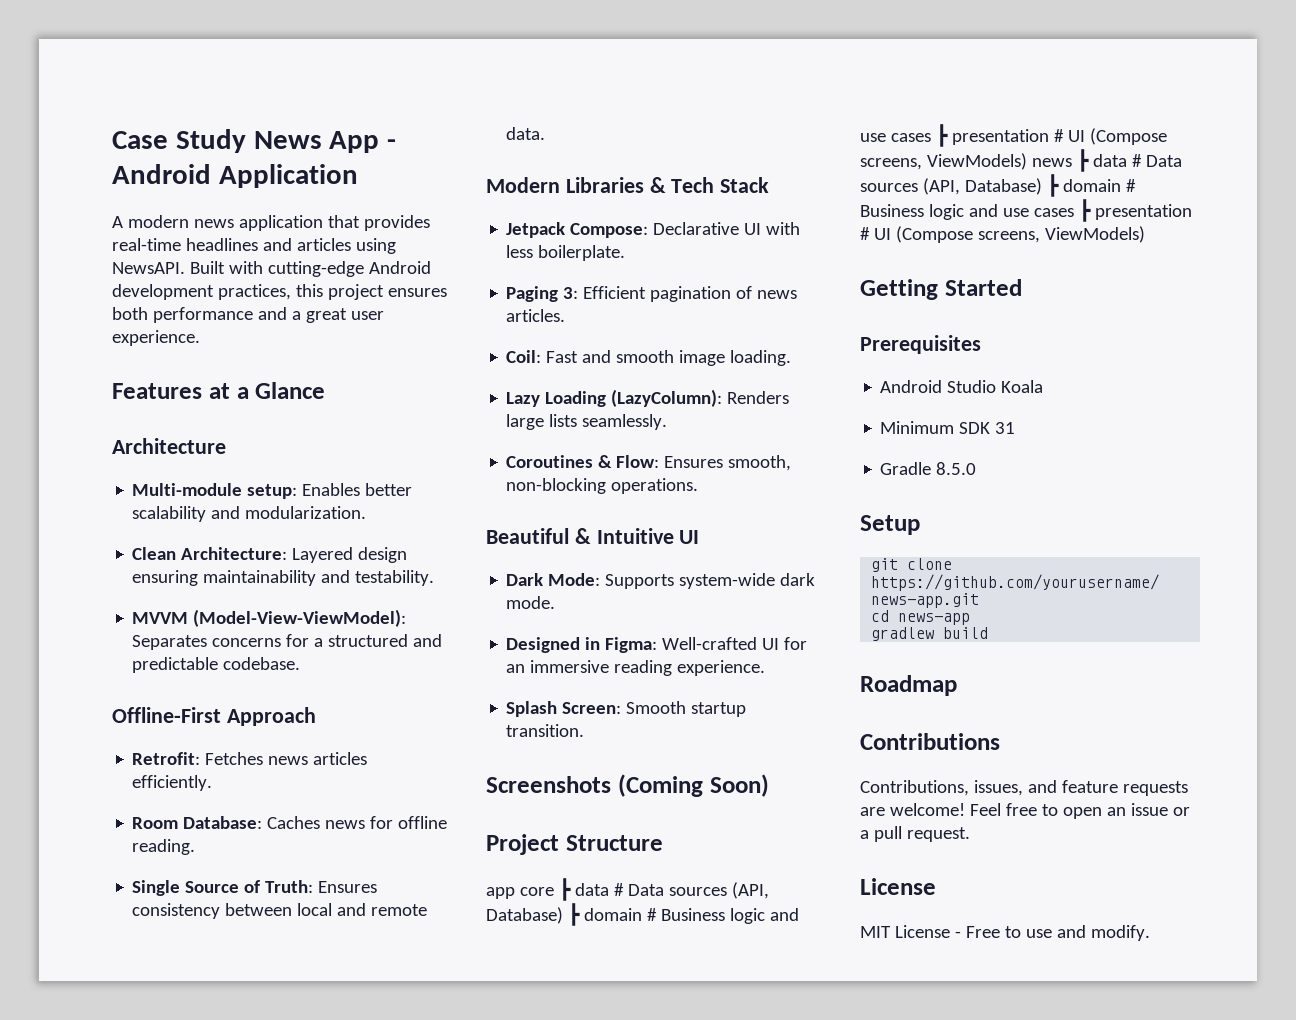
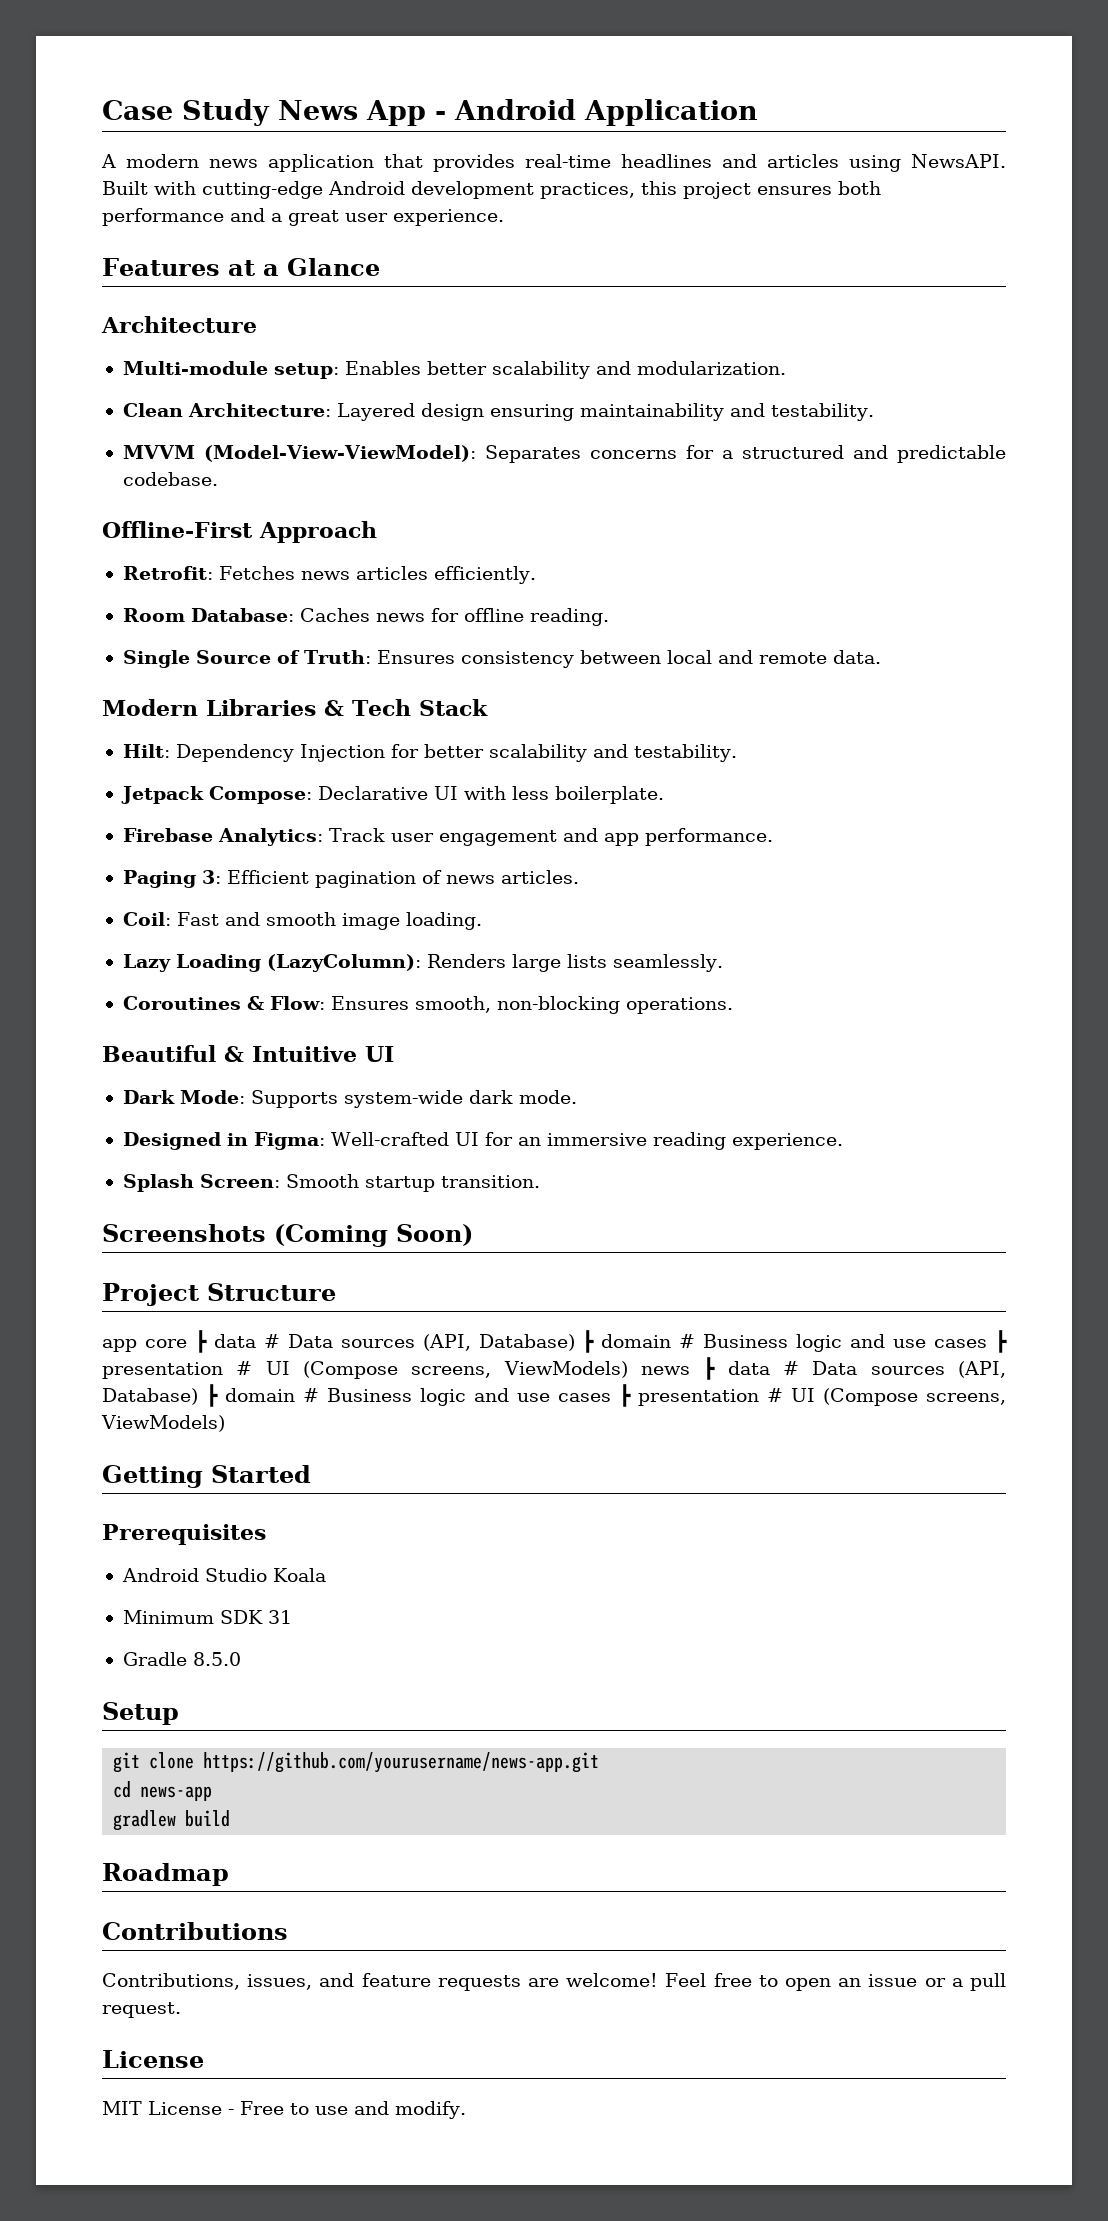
(770, 185) none -> [122,744,737,762] // Hilt: Dependency Injection for better scalability and testability.
(626, 253) none -> [122,828,773,846] // Firebase Analytics: Track user engagement and app performance.

